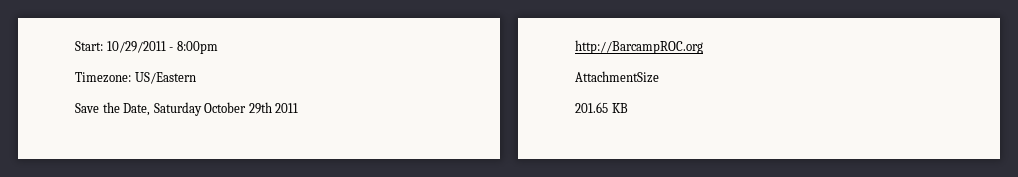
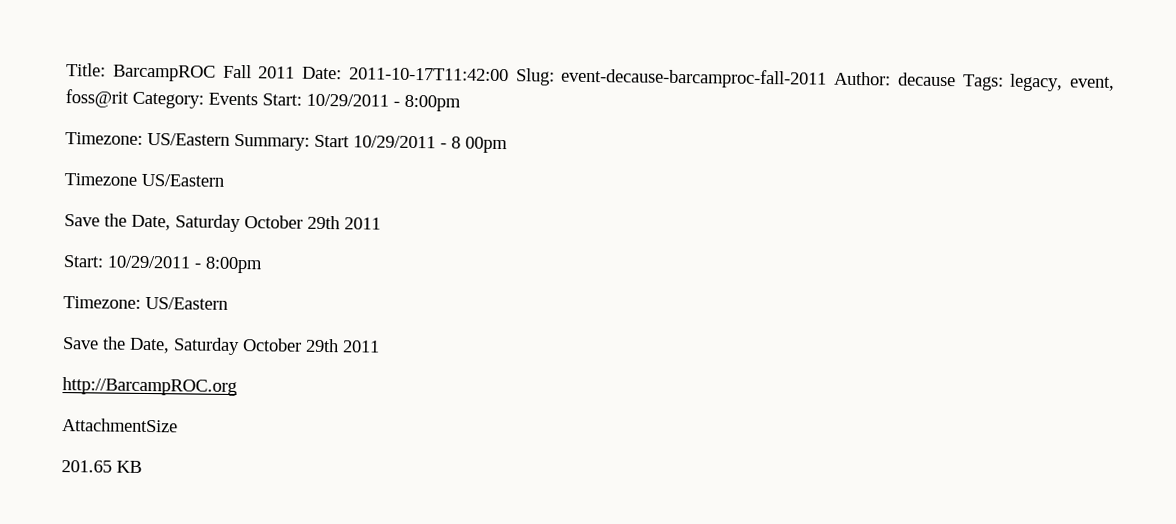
(75, 46) none -> [66,63,1115,92] [65,89,461,112] [65,132,508,154] [64,173,224,187] [64,213,381,233] Title: BarcampROC Fall 2011 Date: 2011-10-17T11:42:00 Slug: event-decause-barcamproc-fall-2011 Author: decause Tags: legacy, event, foss@rit Category: Events Start: 10/29/2011 - 8:00pm // Timezone: US/Eastern Summary: Start 10/29/2011 - 8 00pm // Timezone US/Eastern // Save the Date, Saturday October 29th 2011 //

